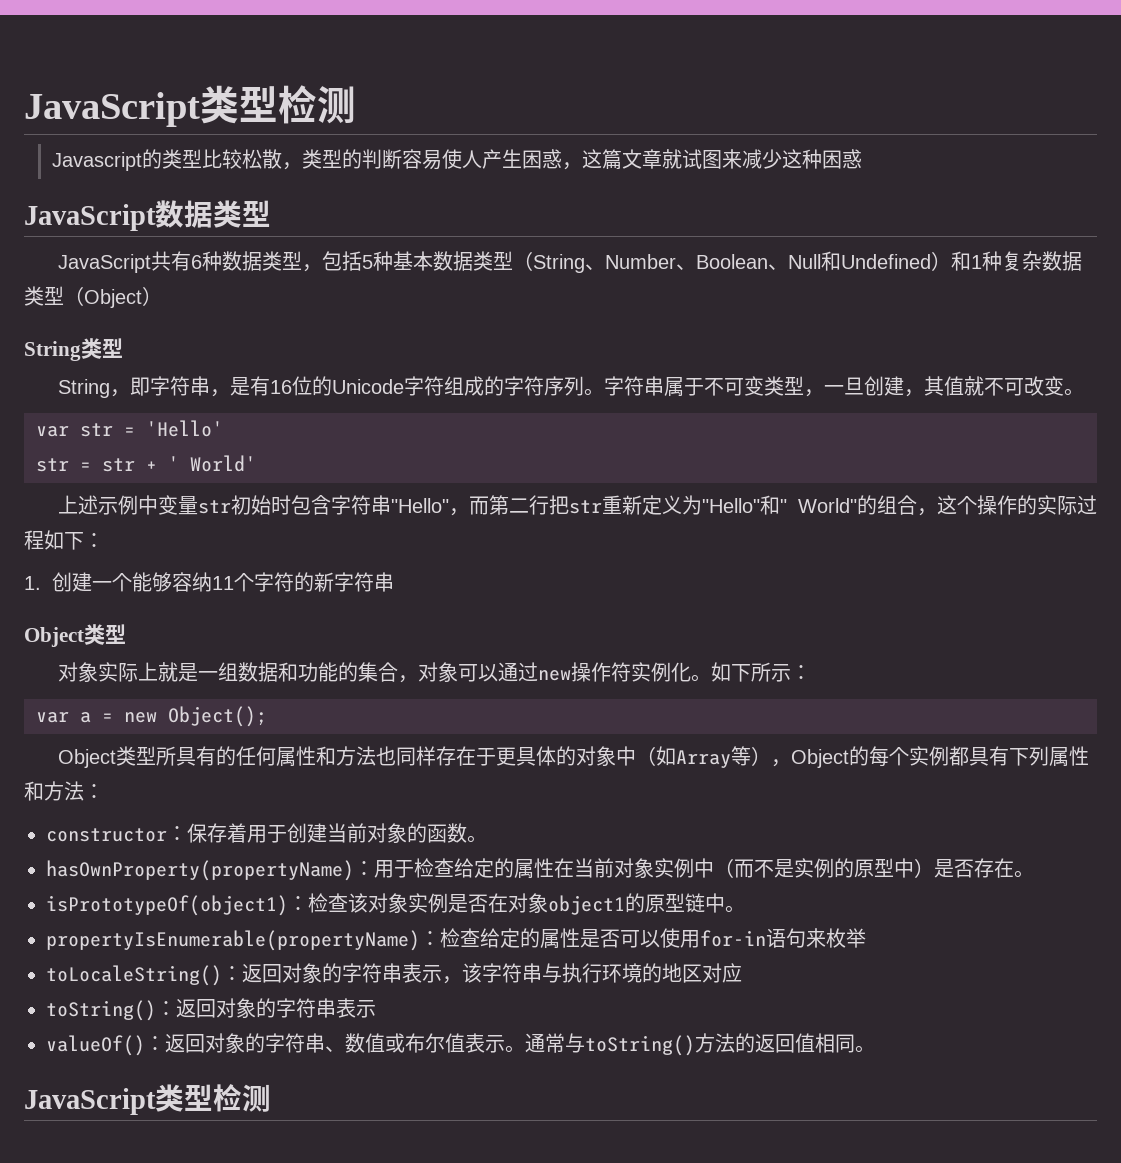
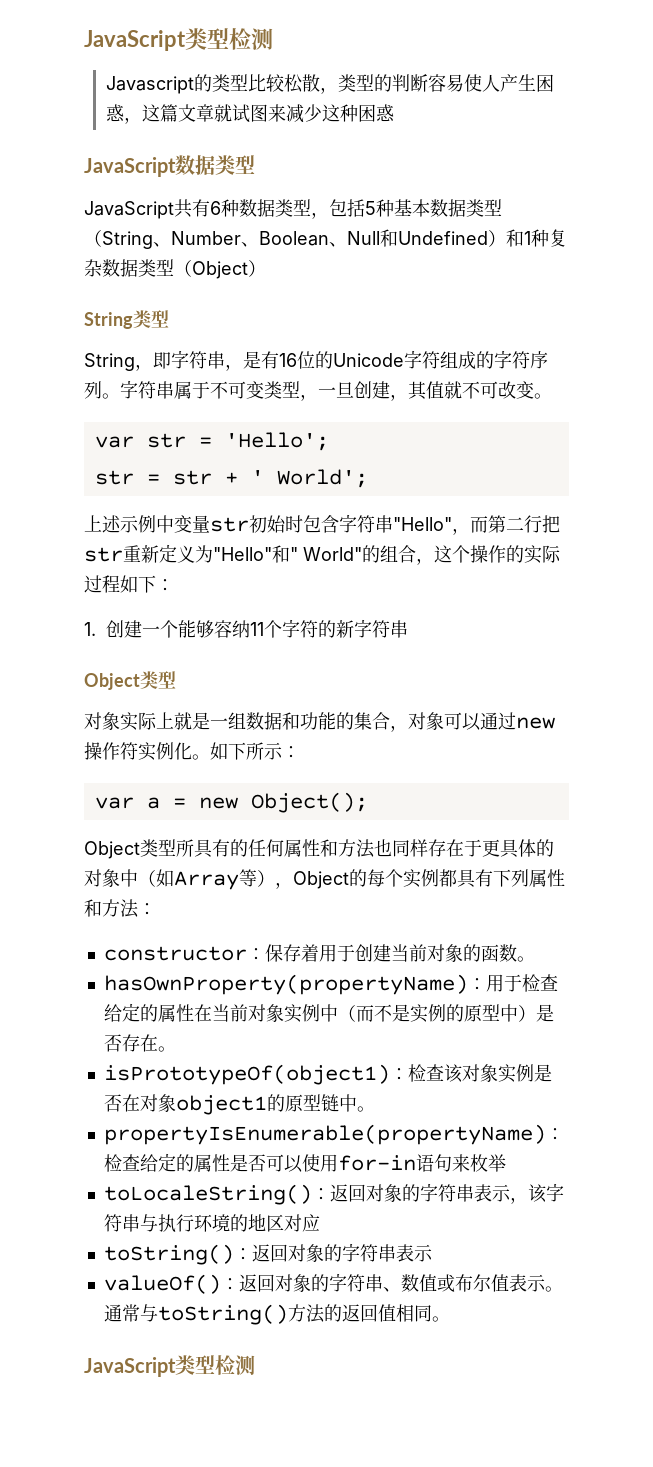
[146,420,223,437] 'Hello' -> [224,432,329,451] 'Hello';
[190,455,256,472] World' -> [276,469,368,488] World';

